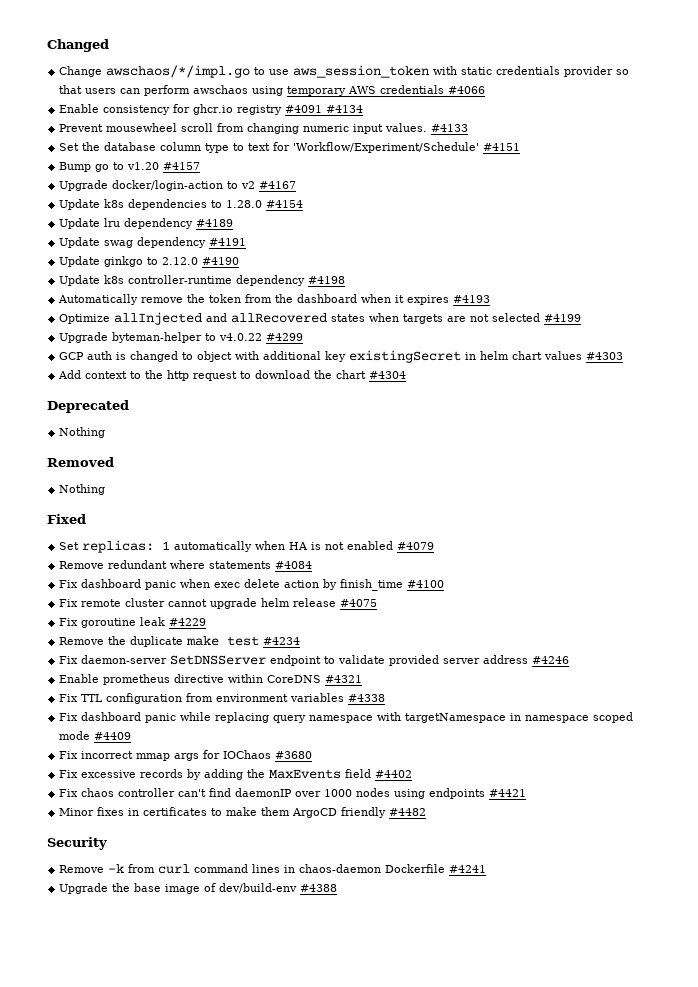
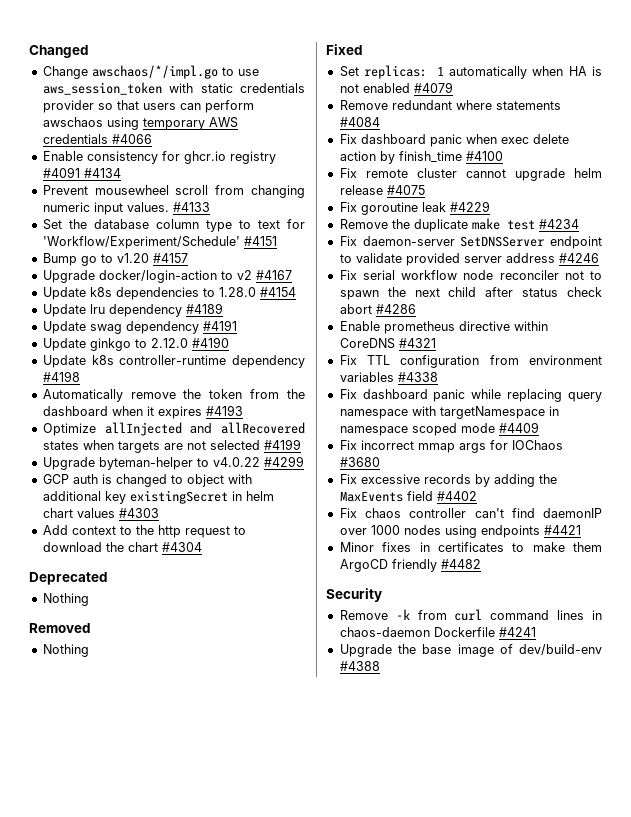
(570, 660) none -> [339,270,602,280] [339,287,602,300] [339,304,416,314] // Fix serial workflow node reconciler not to spawn the next child after status check abort #4286

